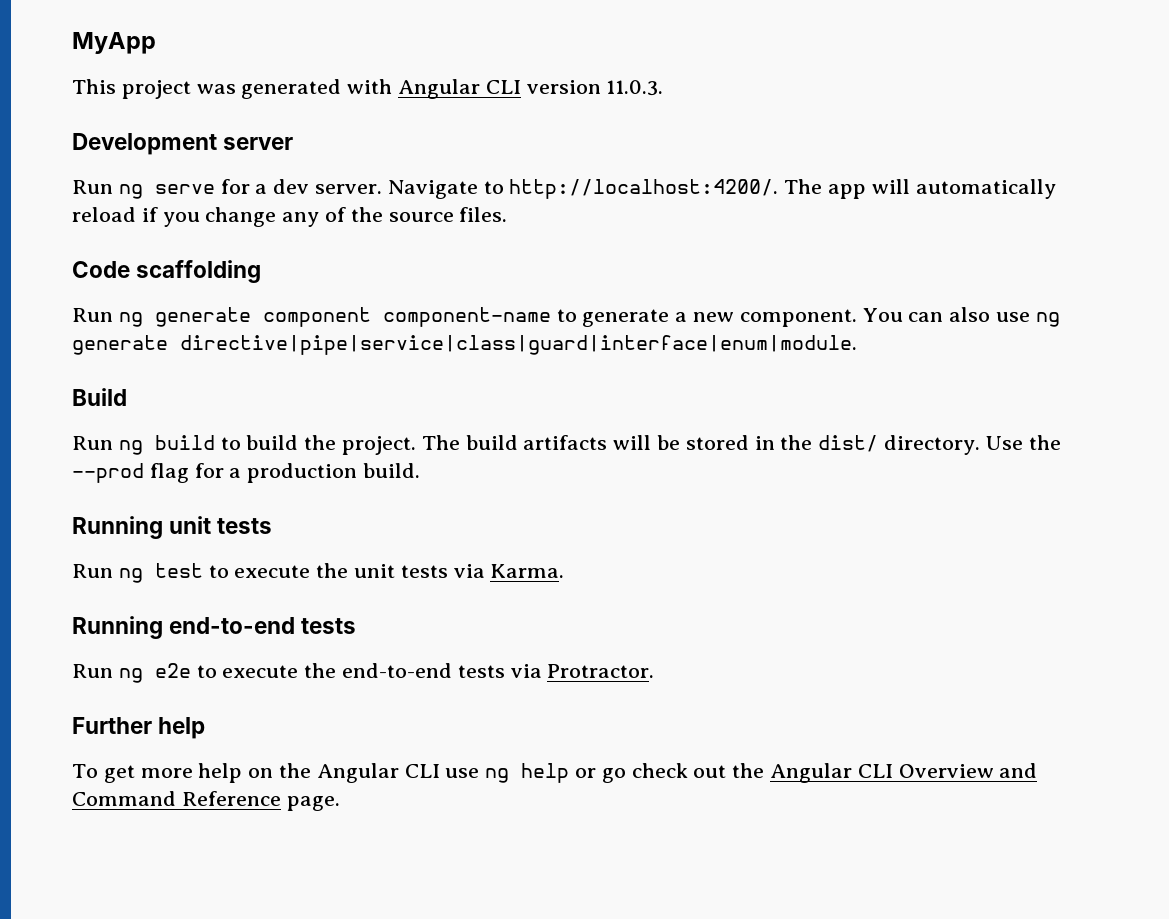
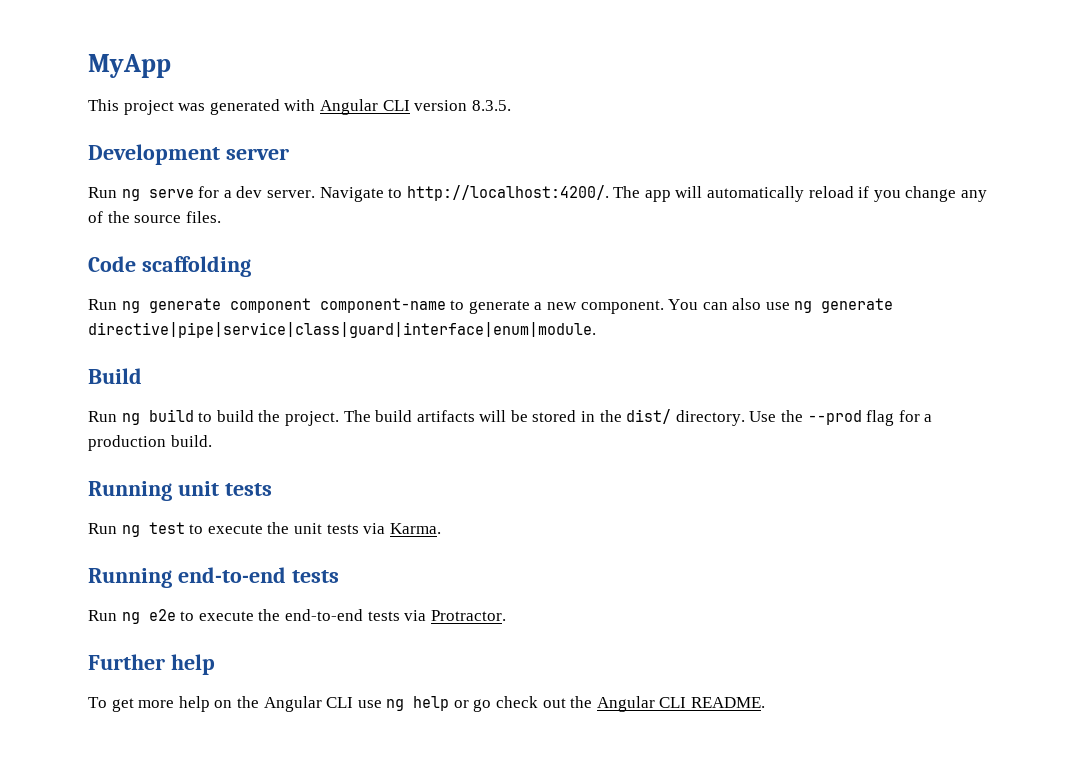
[606,80,664,96] 11.0.3. -> [471,100,511,111] 8.3.5.
[898,763,1038,778] [72,791,340,811] Overview and Command Reference page. -> [691,697,766,708] README.

